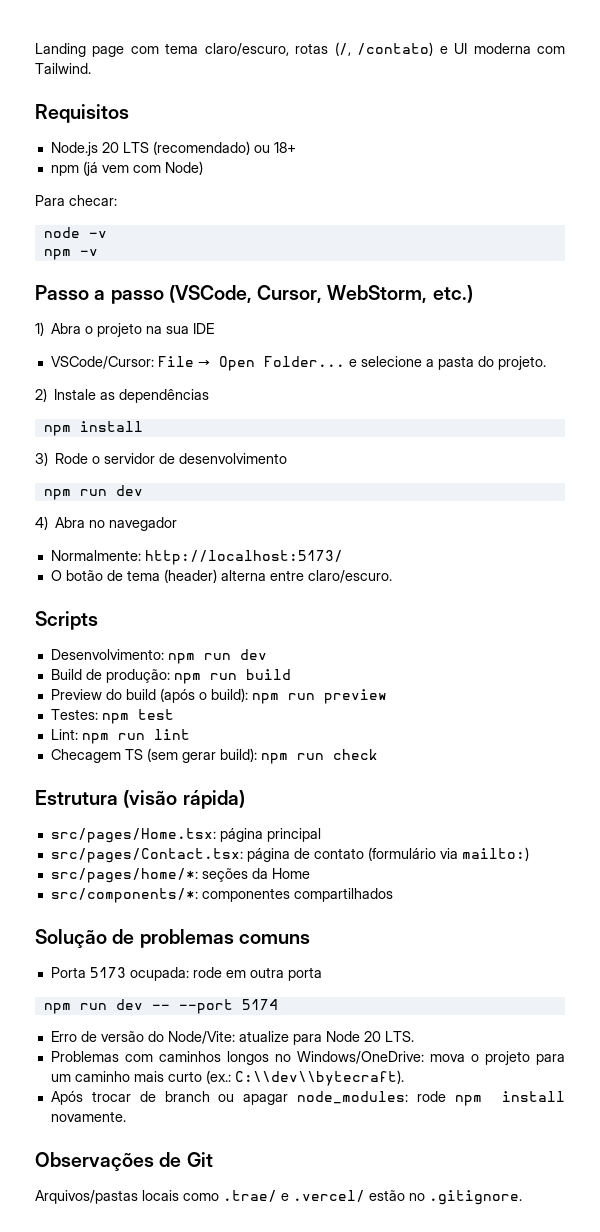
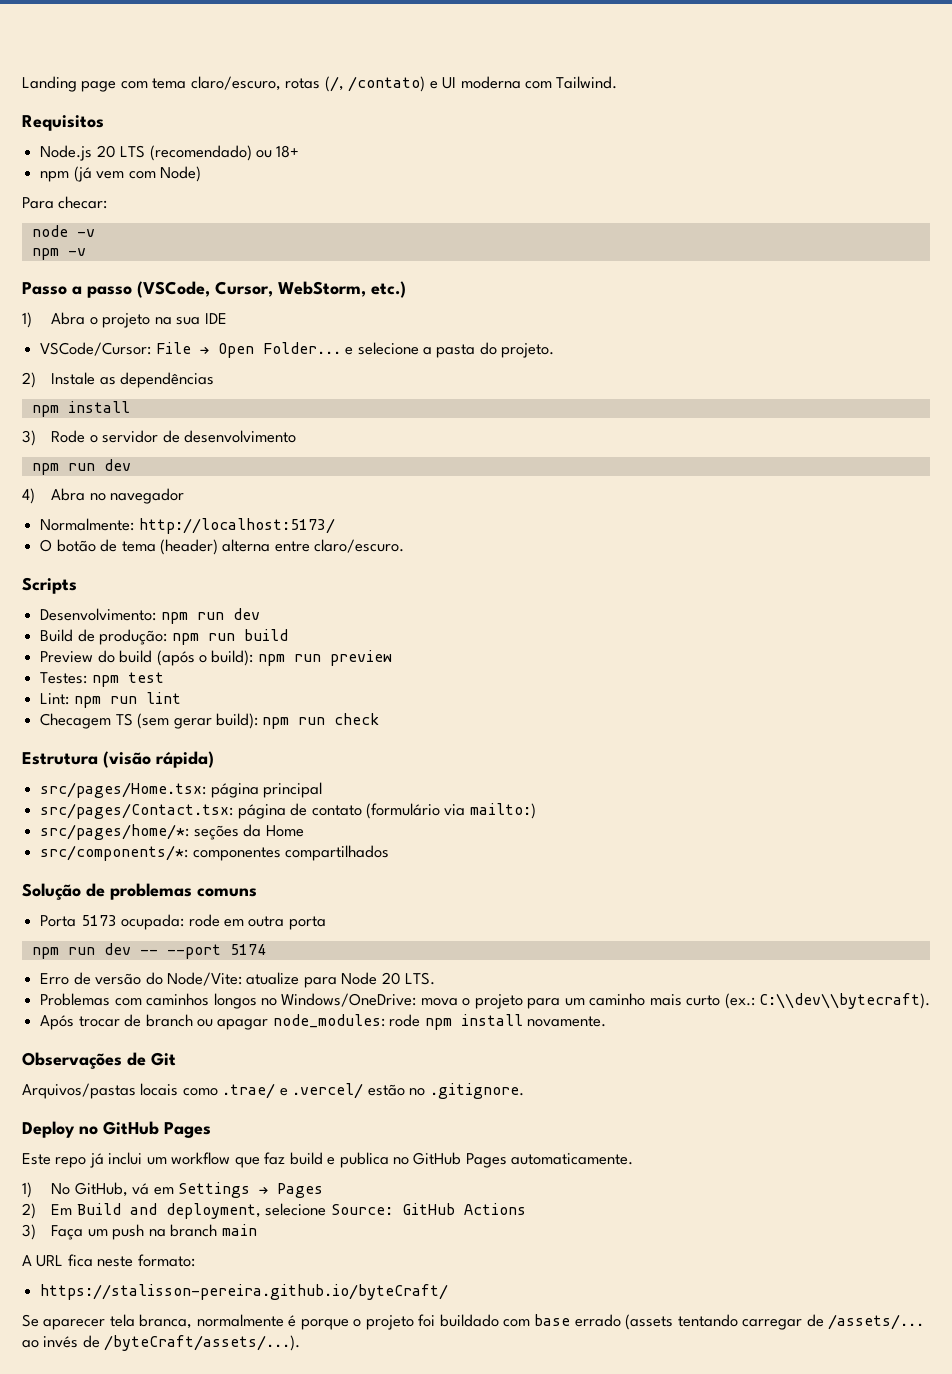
(522, 1197) none -> [22,1121,211,1138] [22,1152,634,1168] [22,1182,324,1198] [22,1203,526,1219] [22,1224,257,1240] [22,1254,195,1267] [40,1284,449,1300] [22,1314,925,1330] [22,1335,301,1351] // Deploy no GitHub Pages // Este repo já inclui um workflow que faz build e publica no GitHub Pages automaticamente. // 1) No GitHub, vá em Settings → Pages // 2) Em Build and deployment, selecione Source: GitHub Actions // 3) Faça um push na branch main // A URL fica neste formato: // https://stalisson-pereira.github.io/byteCraft/ // Se aparecer tela branca, normalmente é porque o projeto foi buildado com base errado (assets tentando carregar de /assets/... ao invés de /byteCraft/assets/...).

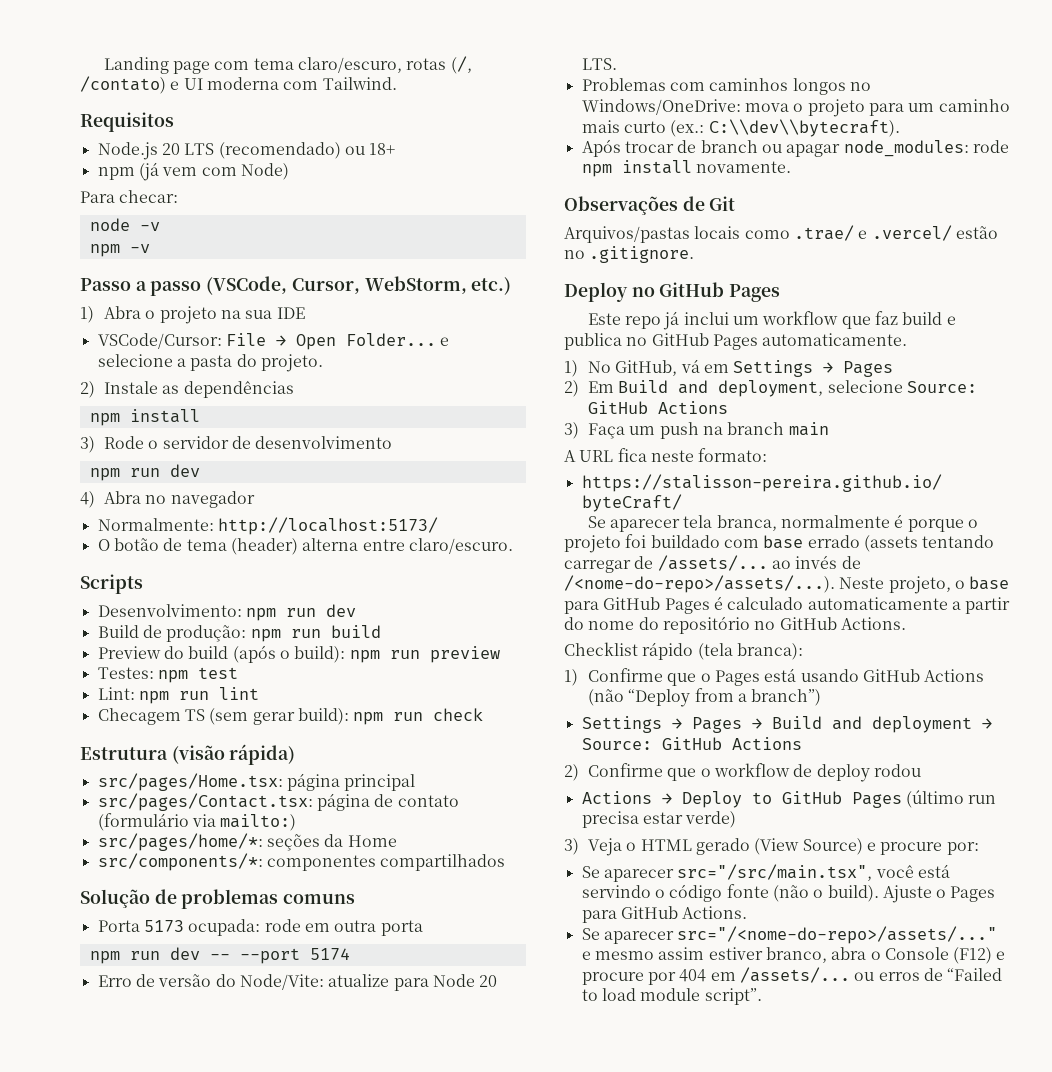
[104,1335,301,1351] /byteCraft/assets/...). -> [564,575,1010,594] [564,596,1011,614] [564,616,906,634] [564,642,803,660] [564,668,985,686] [587,688,822,707] [581,716,992,733] [581,737,802,750] [564,763,921,782] [581,790,997,808] [581,811,737,828] [564,838,979,856] [581,864,950,882] [581,884,996,903] [581,906,748,923] [581,926,998,944] [581,947,1006,964] [581,967,1003,985] [581,988,762,1005] /<nome-do-repo>/assets/...). Neste projeto, o base para GitHub Pages é calculado automaticamente a partir do nome do repositório no GitHub Actions. // Checklist rápido (tela branca): // 1) Confirme que o Pages está usando GitHub Actions (não “Deploy from a branch”) // Settings → Pages → Build and deployment → Source: GitHub Actions // 2) Confirme que o workflow de deploy rodou // Actions → Deploy to GitHub Pages (último run precisa estar verde) // 3) Veja o HTML gerado (View Source) e procure por: // Se aparecer src="/src/main.tsx", você está servindo o código fonte (não o build). Ajuste o Pages para GitHub Actions. // Se aparecer src="/<nome-do-repo>/assets/..." e mesmo assim estiver branco, abra o Console (F12) e procure por 404 em /assets/... ou erros de “Failed to load module script”.

